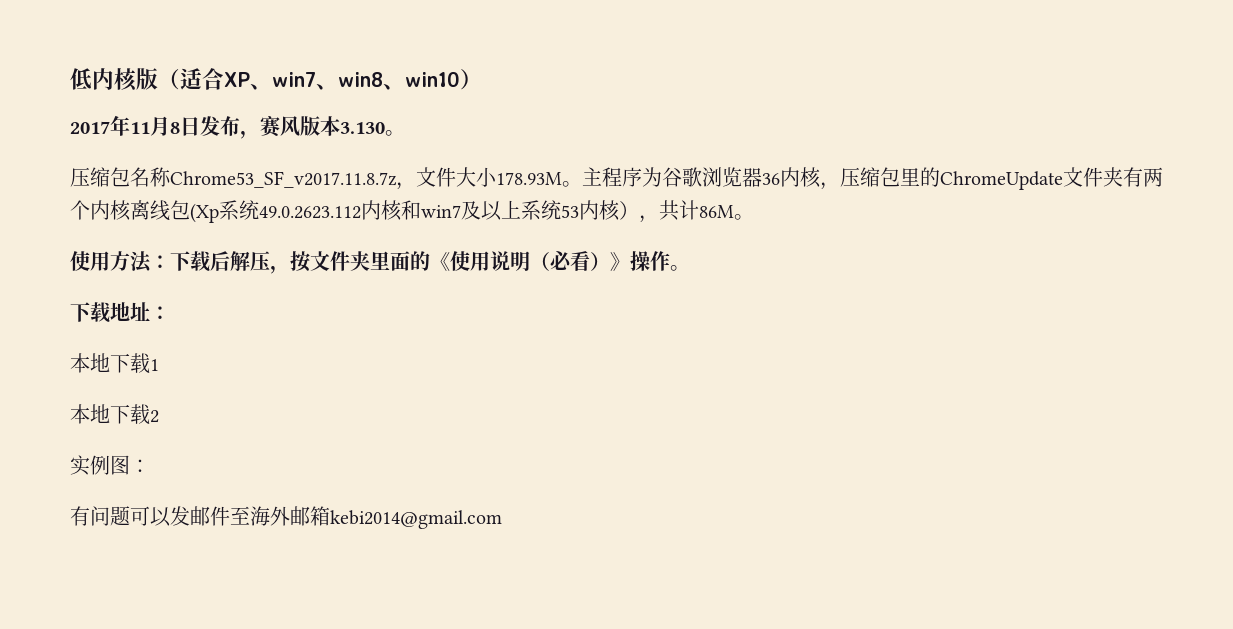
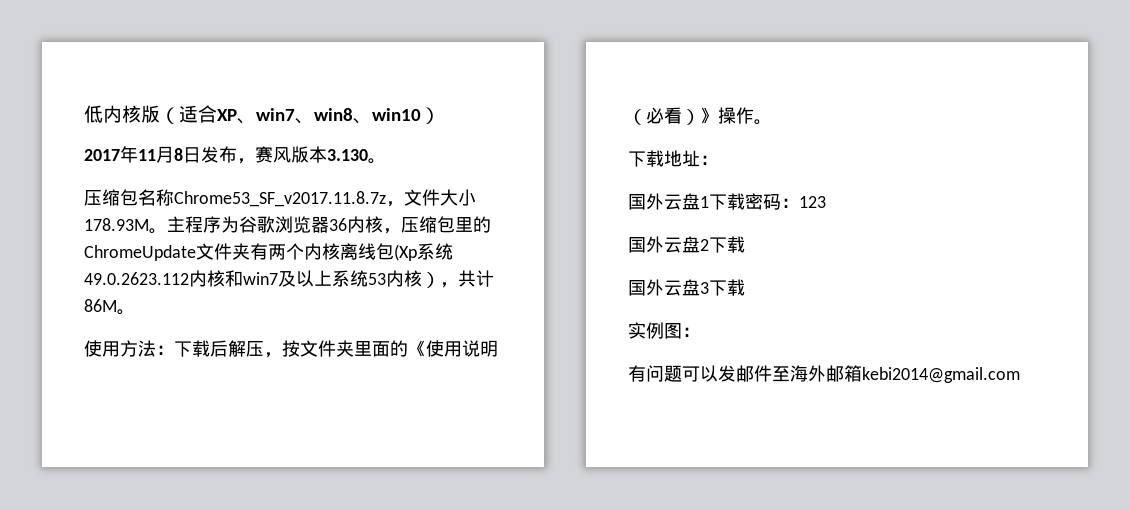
[70,353,159,374] [70,404,159,425] 本地下载1 // 本地下载2 -> [628,193,826,210] [628,236,745,253] [628,279,745,296] 国外云盘1下载密码：123 // 国外云盘2下载 // 国外云盘3下载

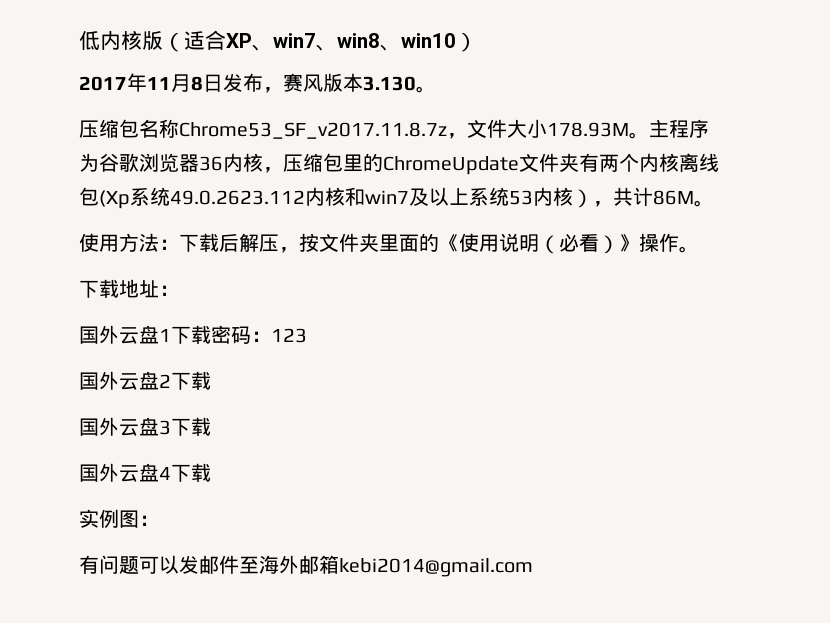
(745, 287) none -> [79,463,211,482] // 国外云盘4下载

